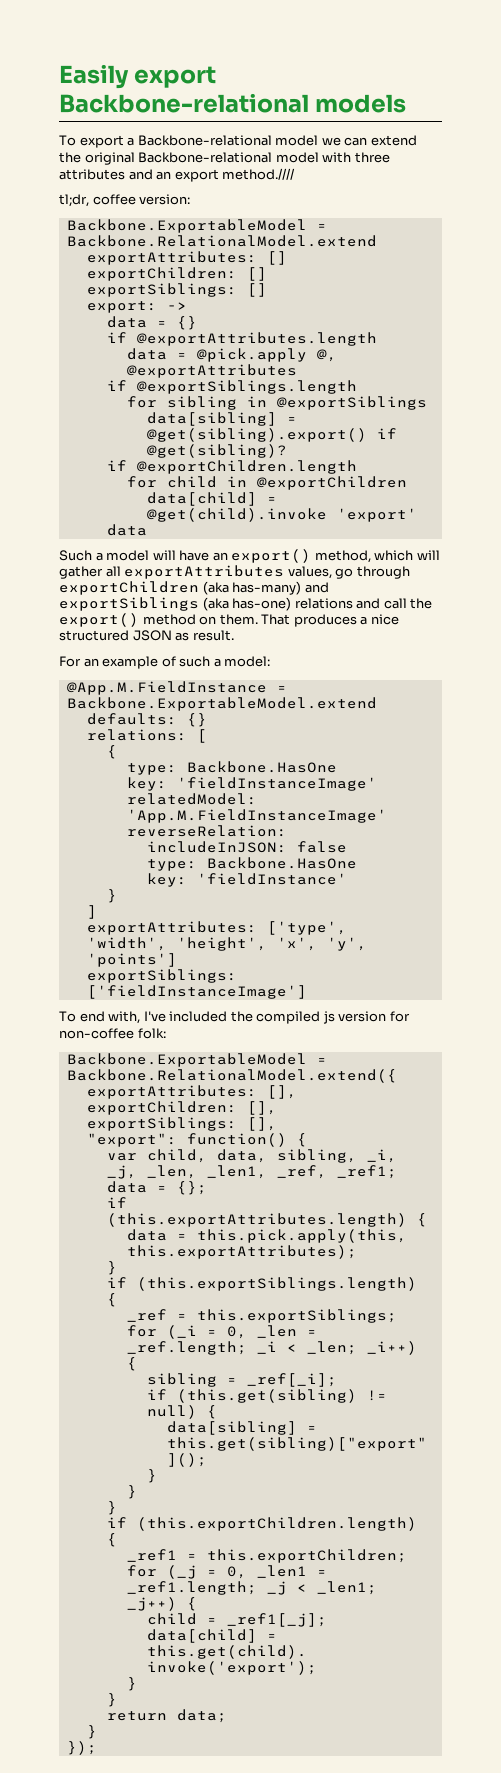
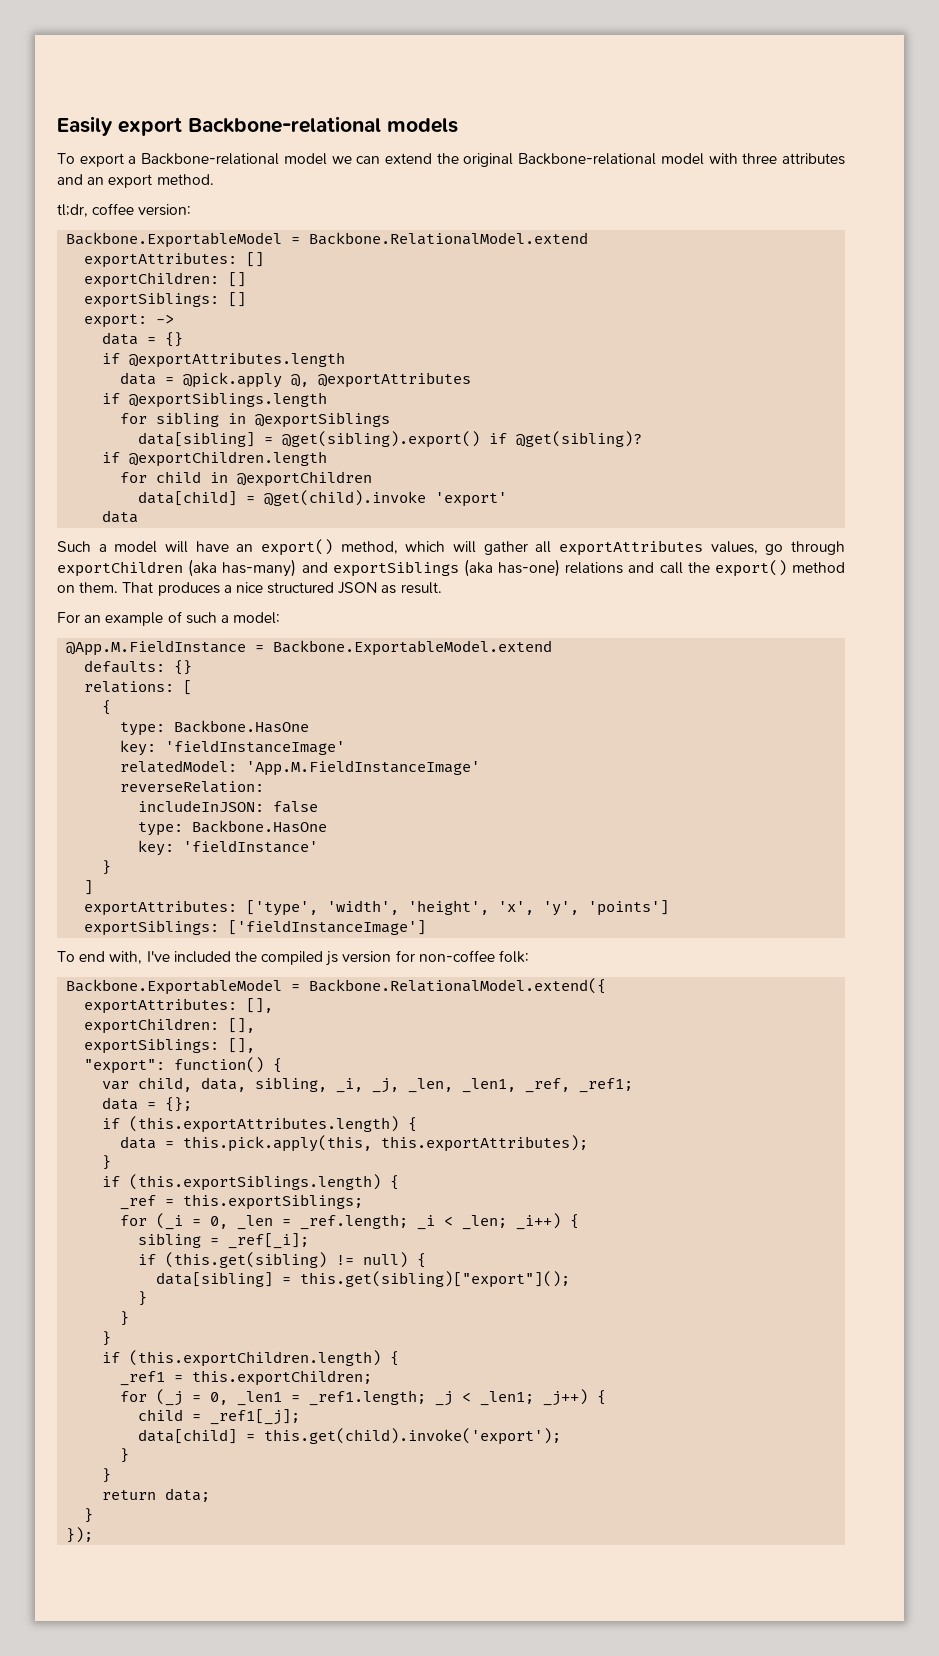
[222,168,296,180] method.//// -> [156,174,214,185] method.

